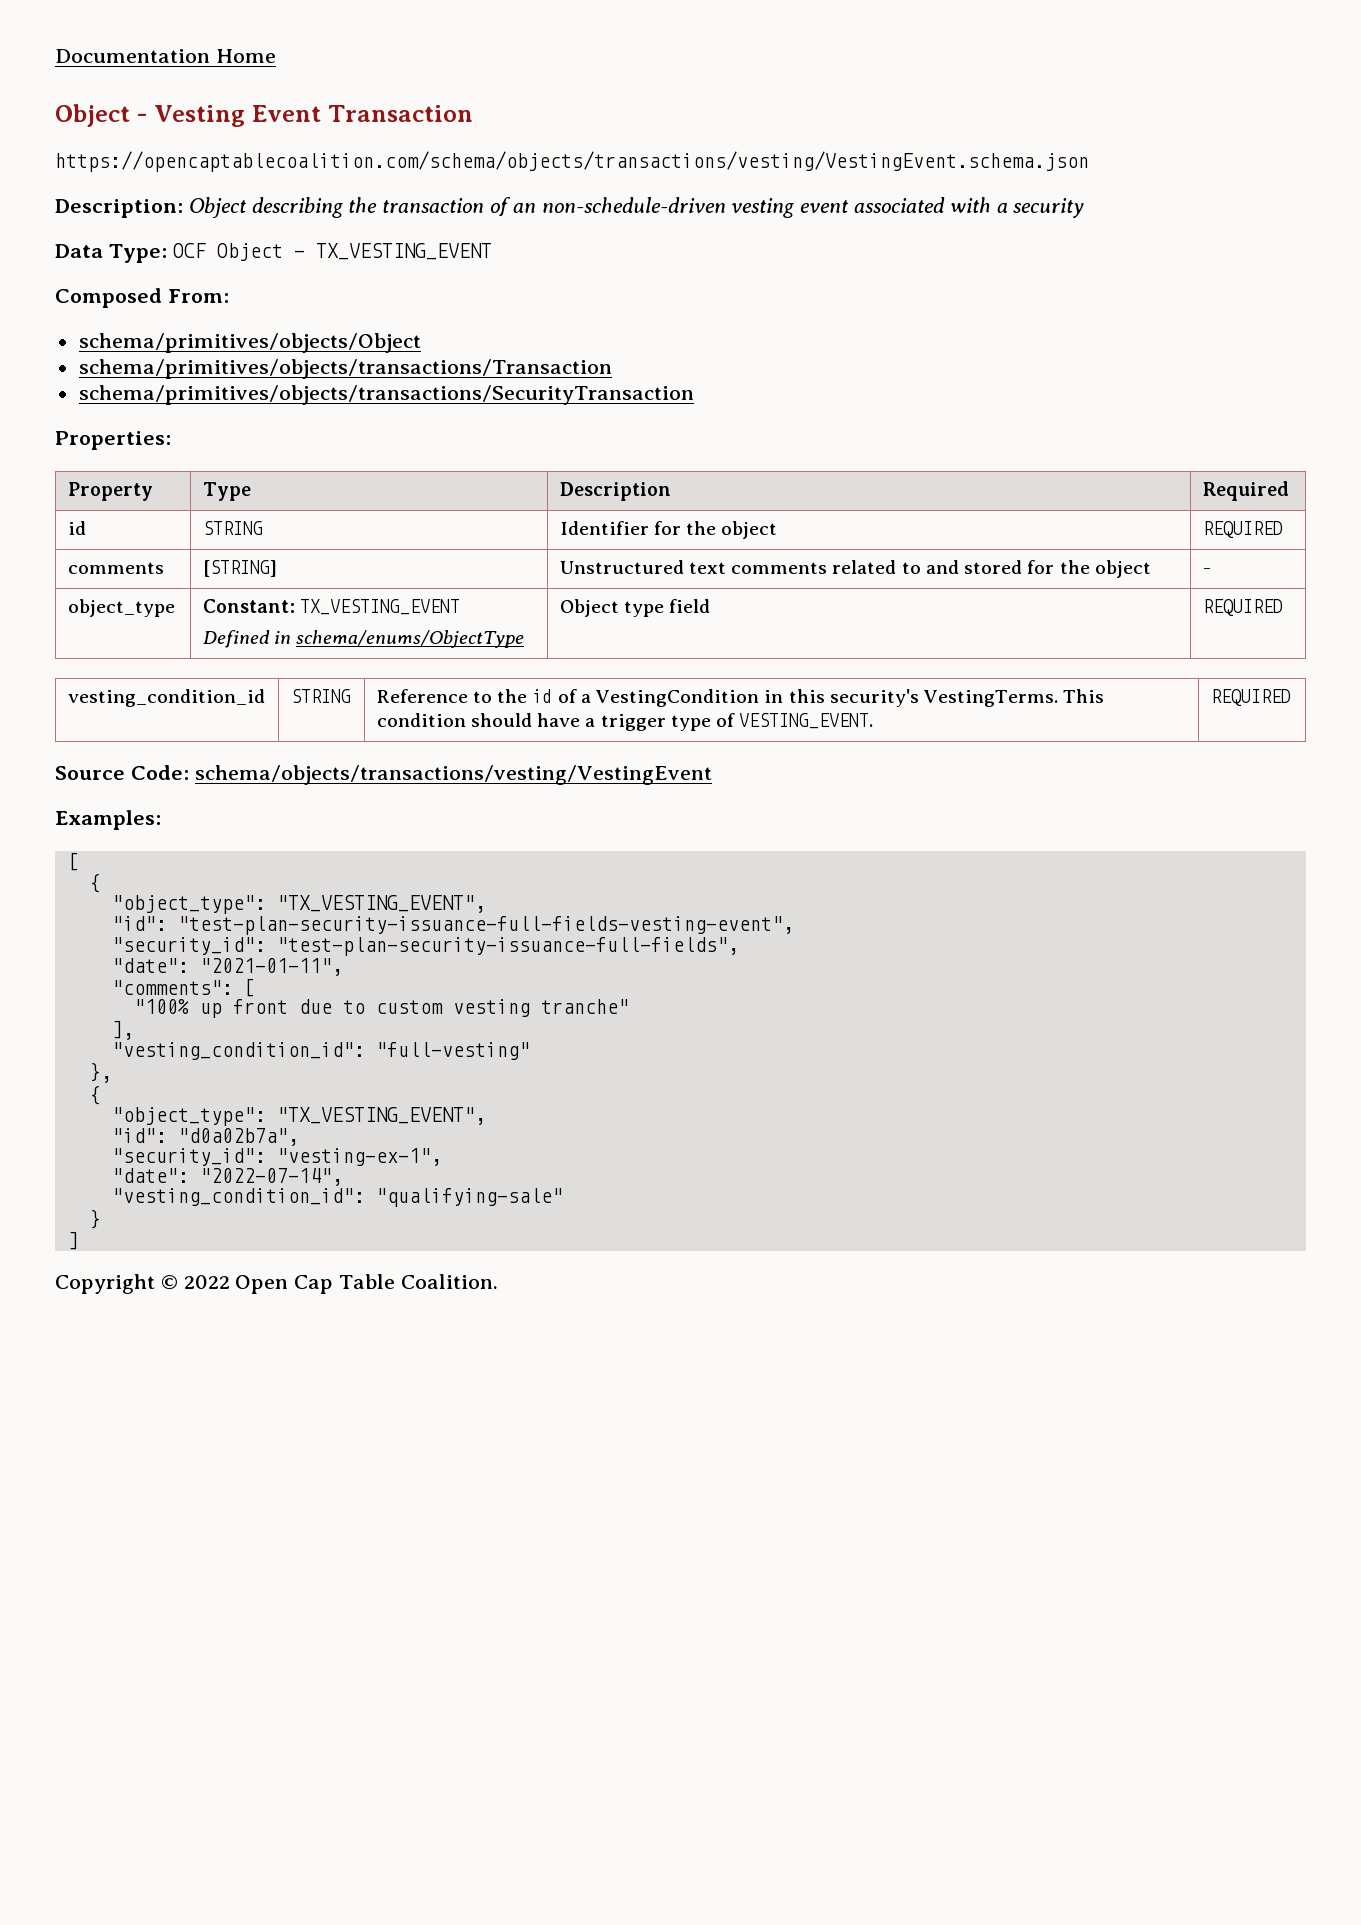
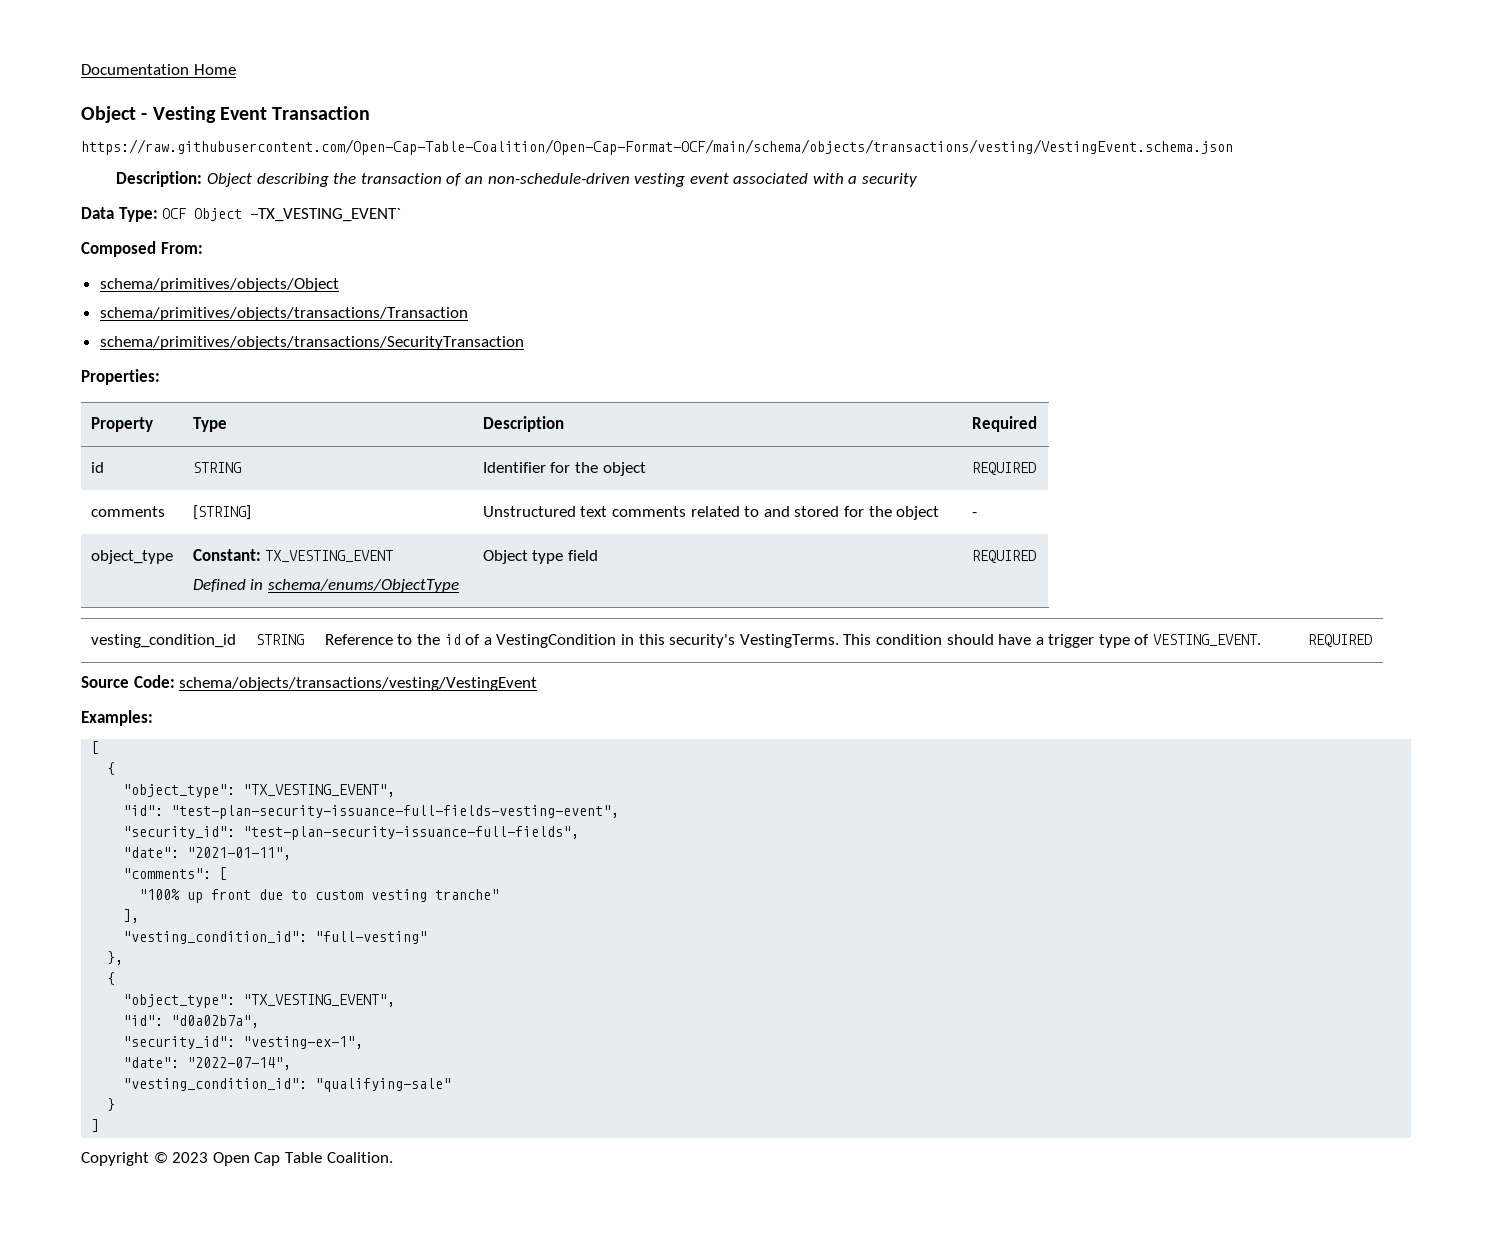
[55,151,1089,172] https://opencaptablecoalition.com/schema/objects/transactions/vesting/VestingEvent.schema.json -> [81,139,1233,155] https://raw.githubusercontent.com/Open-Cap-Table-Coalition/Open-Cap-Format-OCF/main/schema/objects/transactions/vesting/VestingEvent.schema.json
[293,243,492,260] - TX_VESTING_EVENT -> [250,208,402,222] -TX_VESTING_EVENT`
[183,1275,230,1289] 2022 -> [172,1152,209,1163] 2023

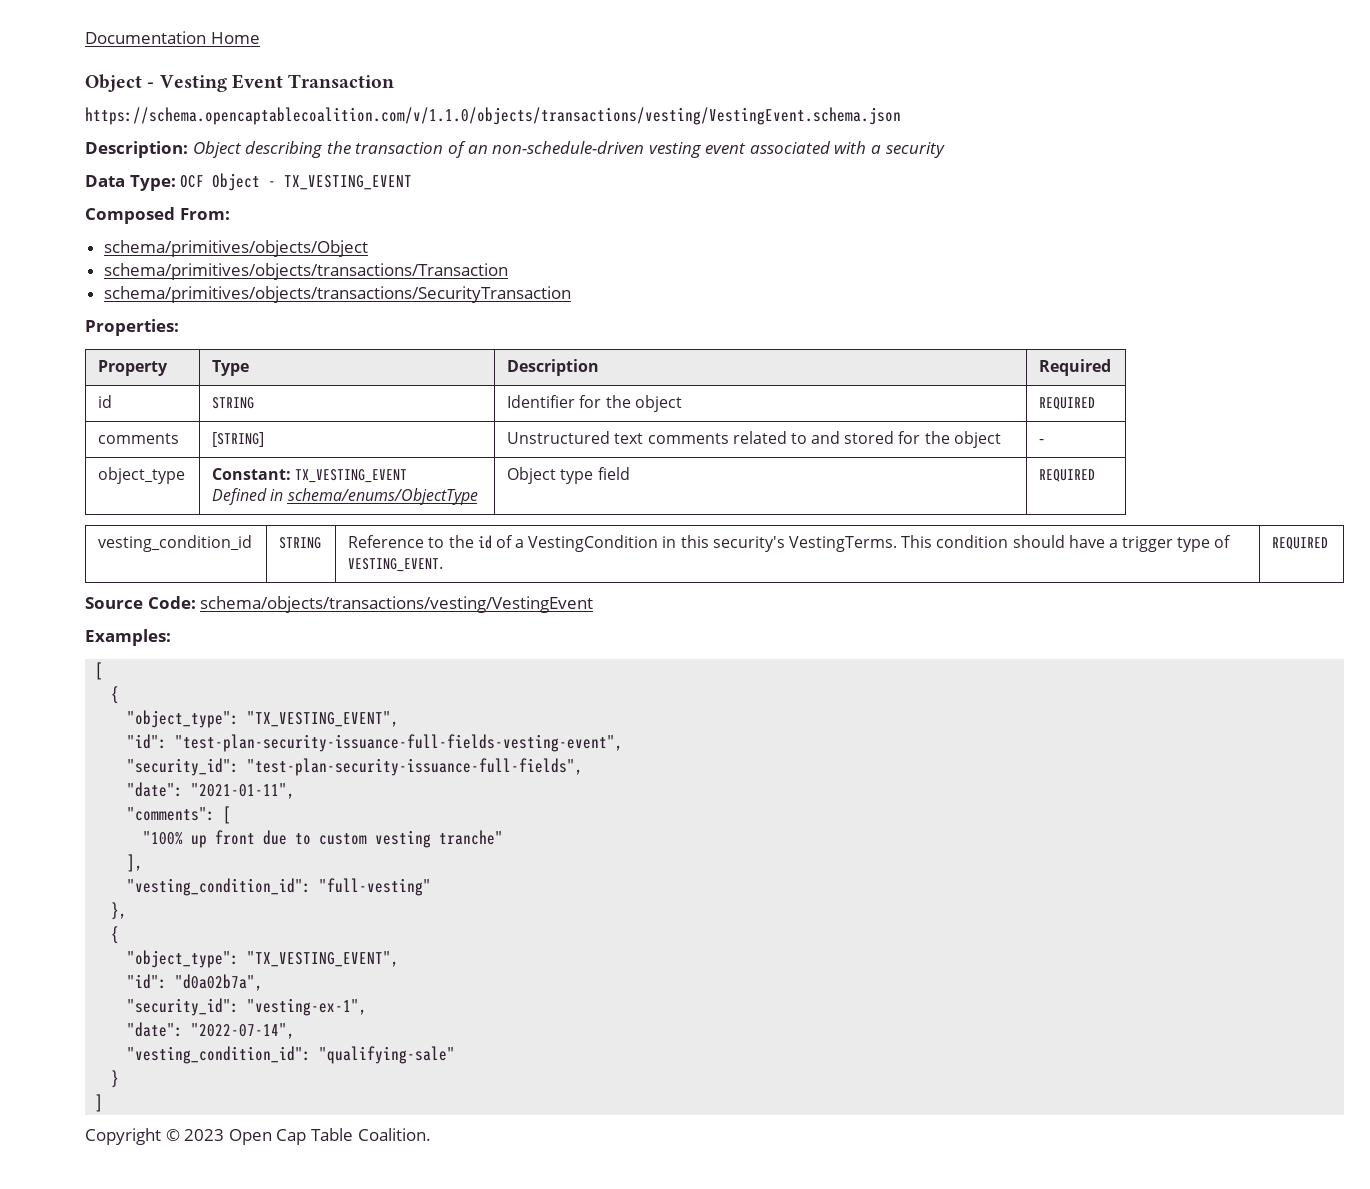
[81,139,1233,155] https://raw.githubusercontent.com/Open-Cap-Table-Coalition/Open-Cap-Format-OCF/main/schema/objects/transactions/vesting/VestingEvent.schema.json -> [85,107,901,125] https://schema.opencaptablecoalition.com/v/1.1.0/objects/transactions/vesting/VestingEvent.schema.json
[250,208,402,222] -TX_VESTING_EVENT` -> [268,175,413,190] - TX_VESTING_EVENT

